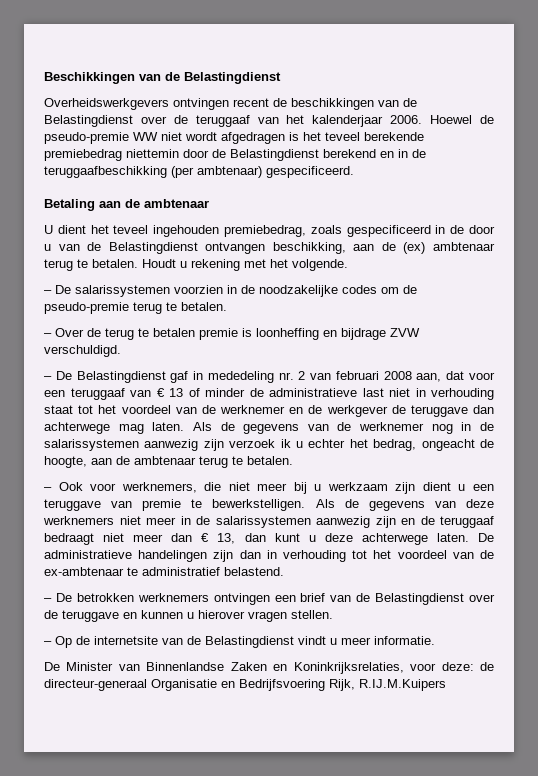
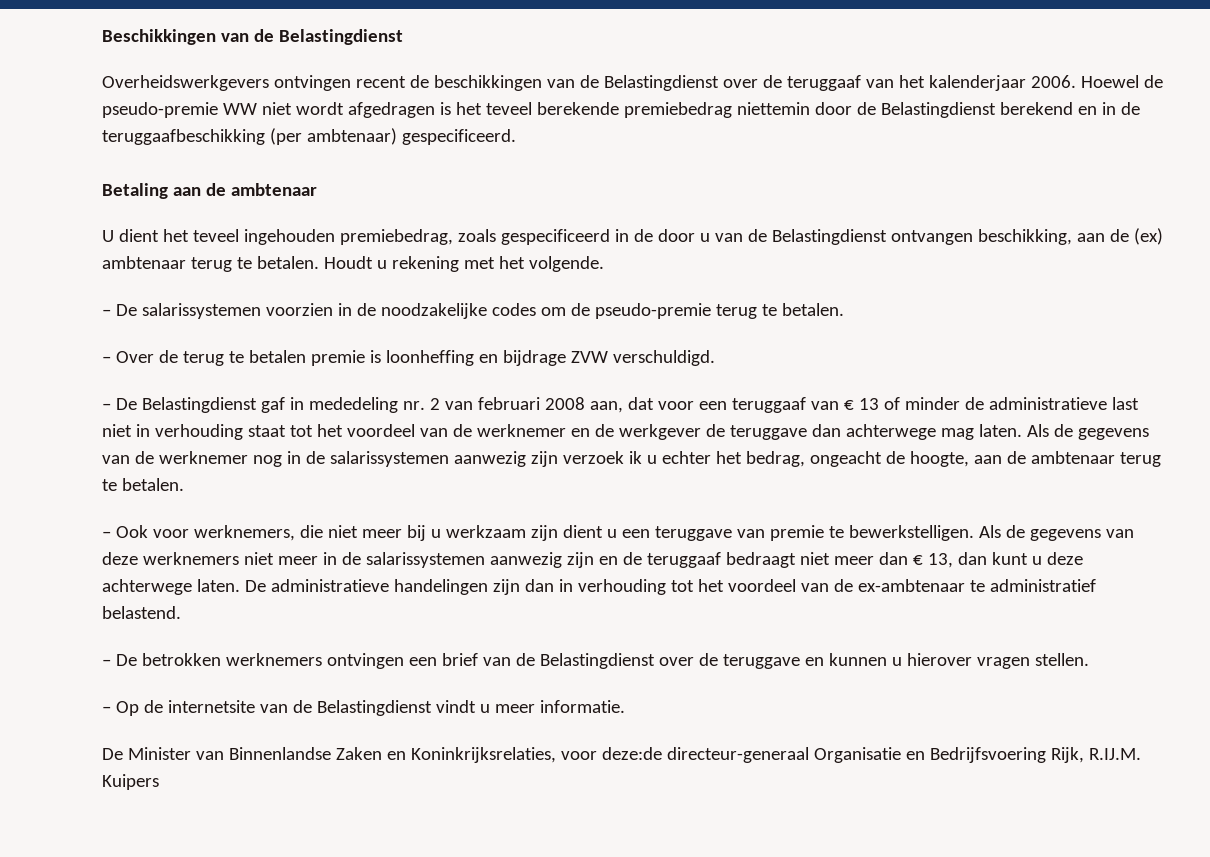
[441,662,495,671] deze: de -> [601,747,662,760] deze:de
[359,679,446,691] R.IJ.M.Kuipers -> [1088,748,1141,760] [102,774,159,790] R.IJ.M. Kuipers

